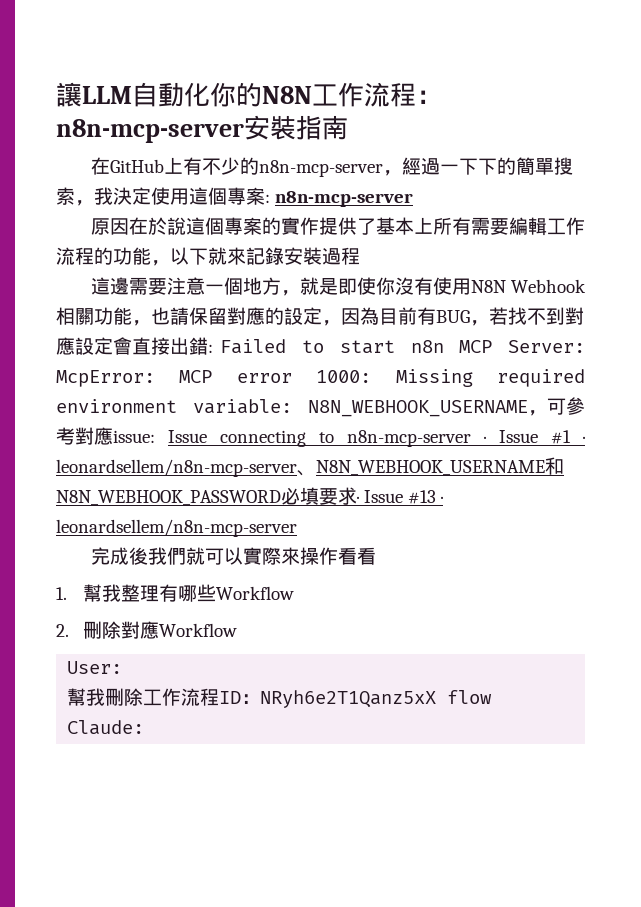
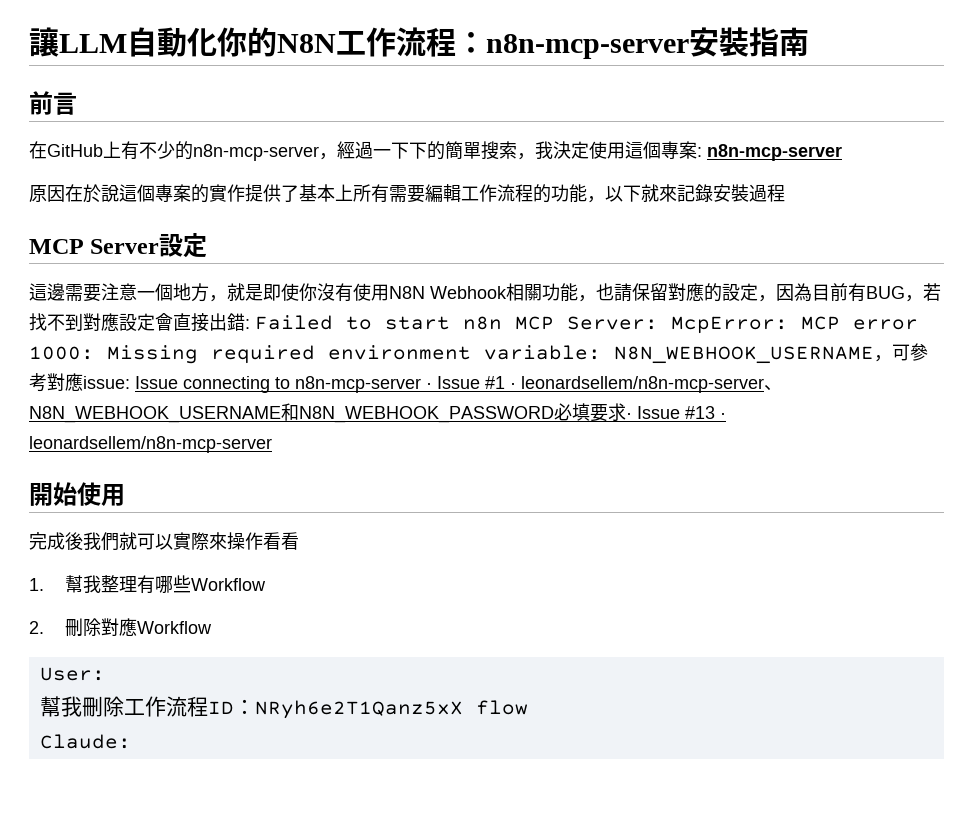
(348, 127) none -> [29,91,77,115] // 前言
(360, 256) none -> [29,233,208,258] // MCP Server設定
(297, 528) none -> [29,482,125,506] // 開始使用

